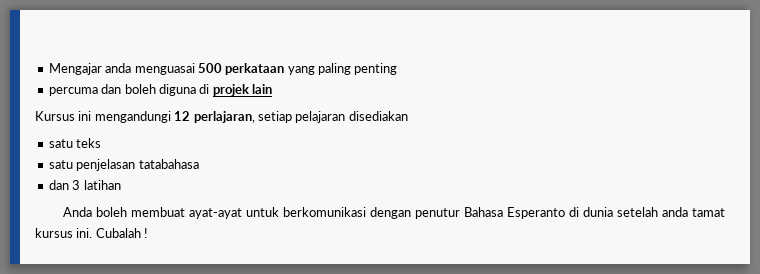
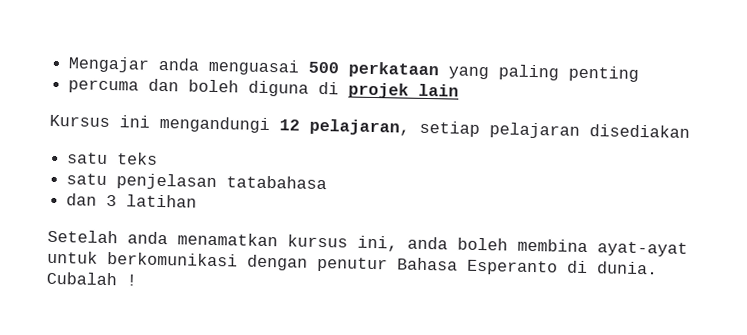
[193,111,255,123] perlajaran, -> [309,118,410,136] pelajaran,
[62,207,185,217] Anda boleh membuat -> [47,229,588,253] Setelah anda menamatkan kursus ini, anda boleh membina
[582,207,725,217] [35,228,93,238] dunia setelah anda tamat kursus ini. -> [597,261,658,275] dunia.

